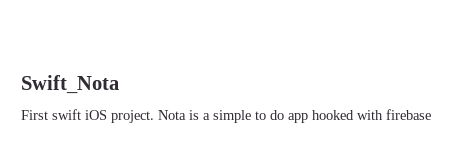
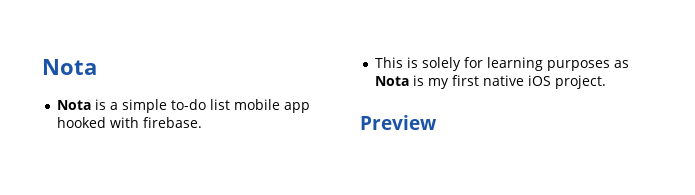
[21,75,119,94] [21,109,431,123] Swift_Nota // First swift iOS project. Nota is a simple to do app hooked with firebase -> [42,59,97,75] [57,99,311,113] [57,117,203,128] [375,57,630,71] [375,75,607,89] [360,115,437,130] Nota // Nota is a simple to-do list mobile app hooked with firebase. // This is solely for learning purposes as Nota is my first native iOS project. // Preview

